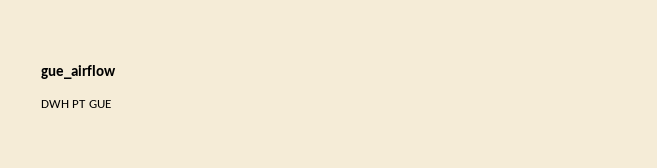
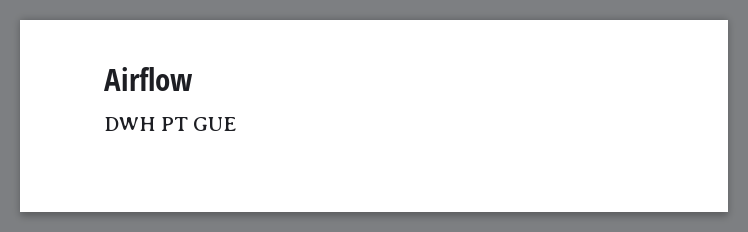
[41,65,116,79] gue_airflow -> [104,67,193,91] Airflow

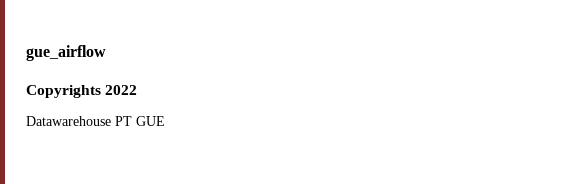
[104,67,193,91] [104,117,155,131] Airflow // DWH -> [26,45,106,61] [26,85,138,98] [26,116,111,126] gue_airflow // Copyrights 2022 // Datawarehouse

